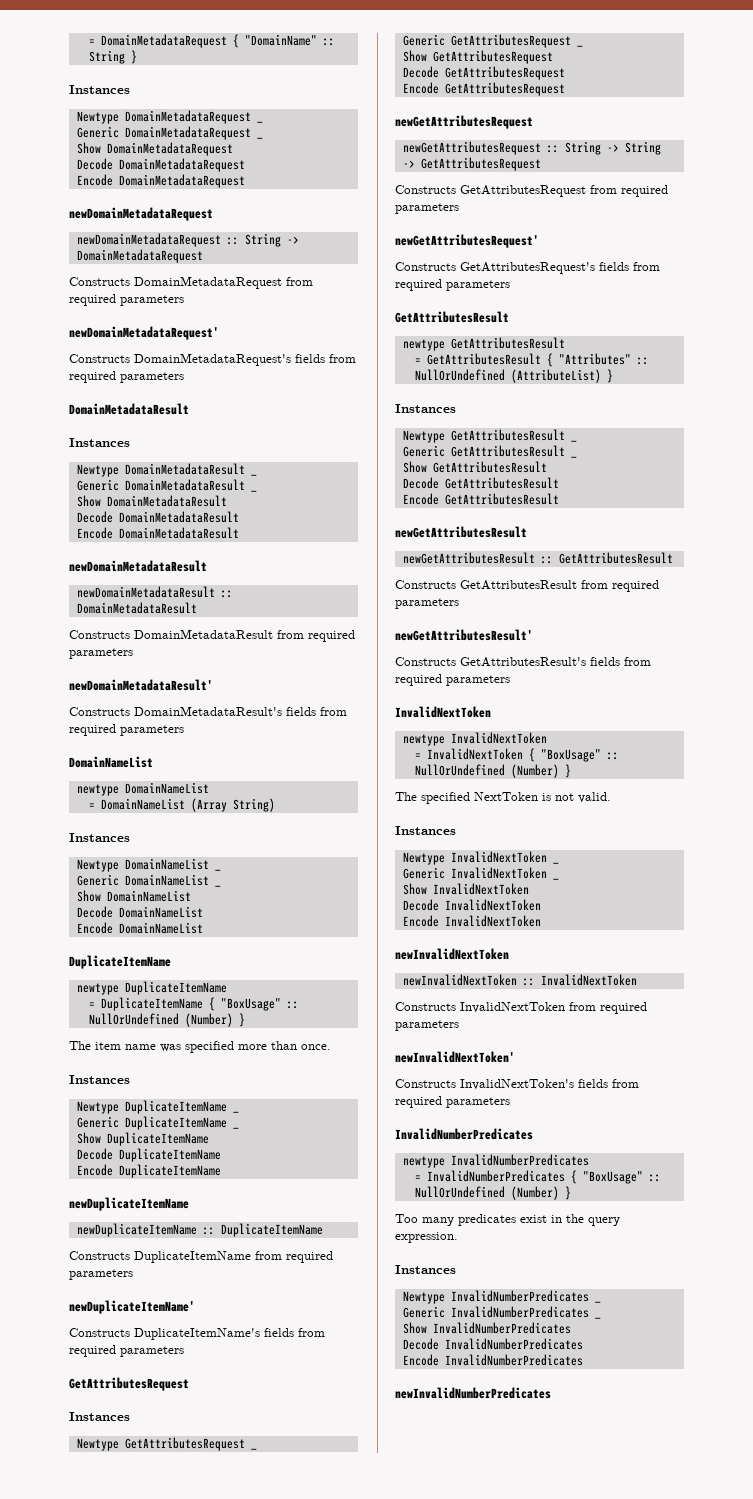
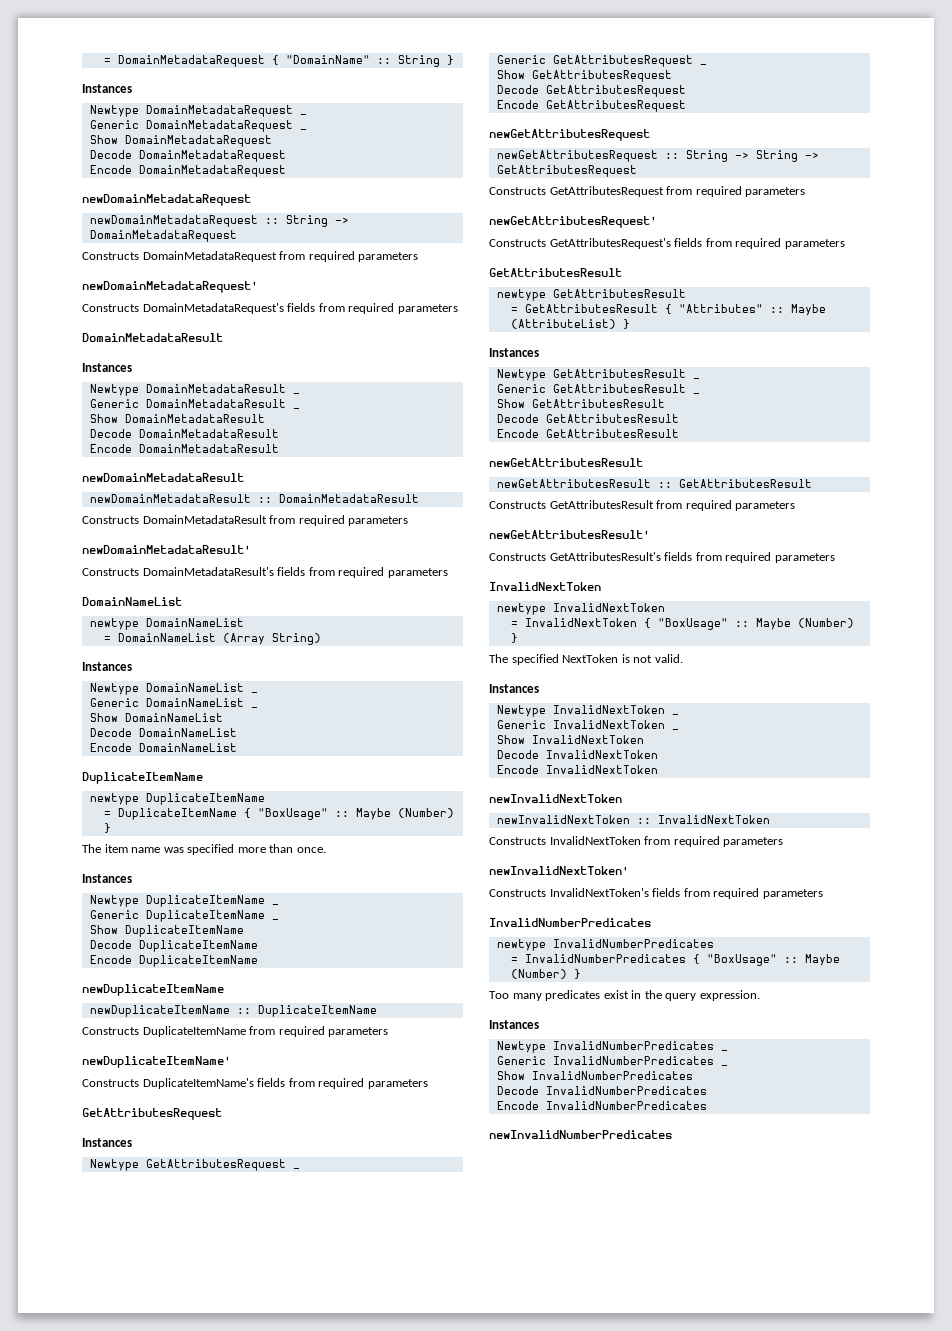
[88,1013,179,1025] NullOrUndefined -> [355,808,391,820] Maybe
[414,369,505,381] NullOrUndefined -> [790,304,826,316] Maybe
[414,764,505,776] NullOrUndefined -> [755,618,791,630] Maybe
[414,1186,505,1198] NullOrUndefined -> [804,954,840,966] Maybe

